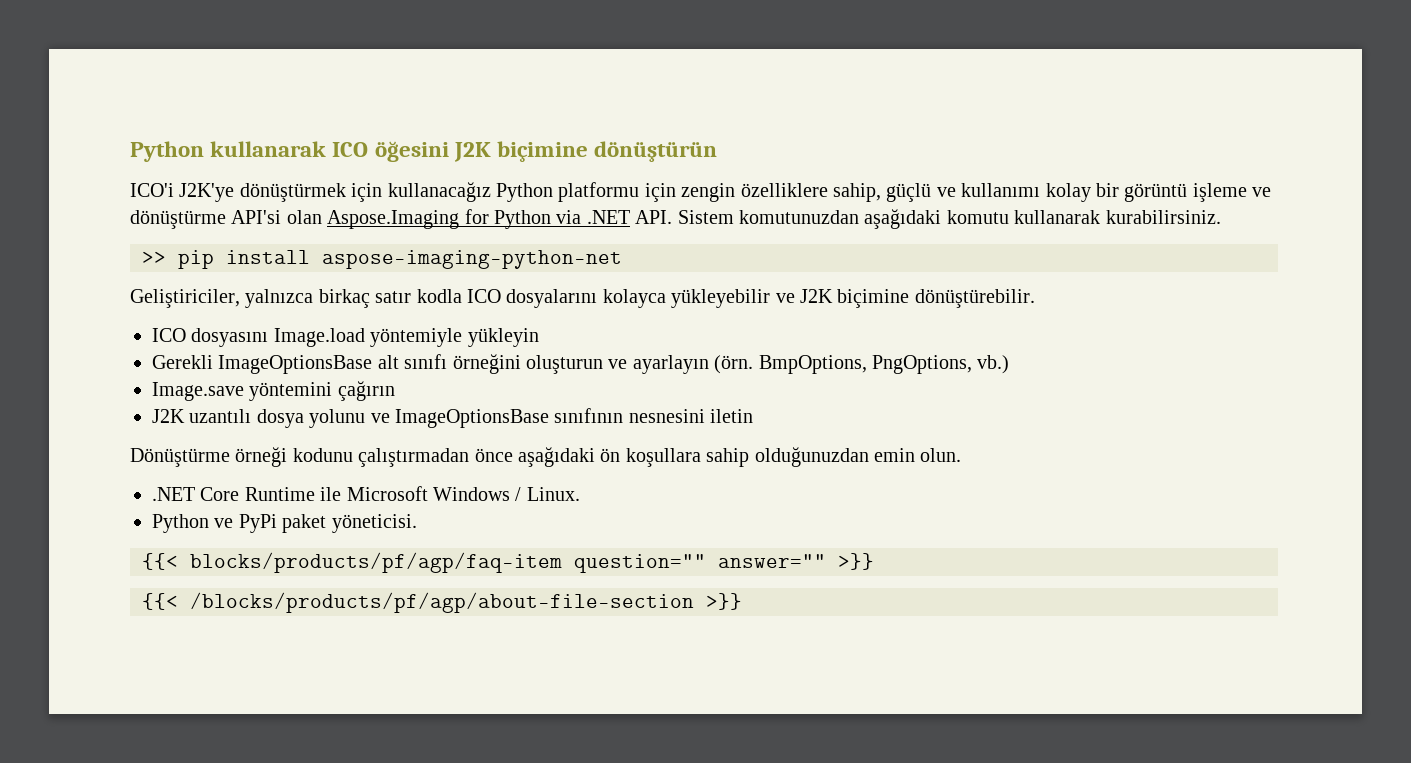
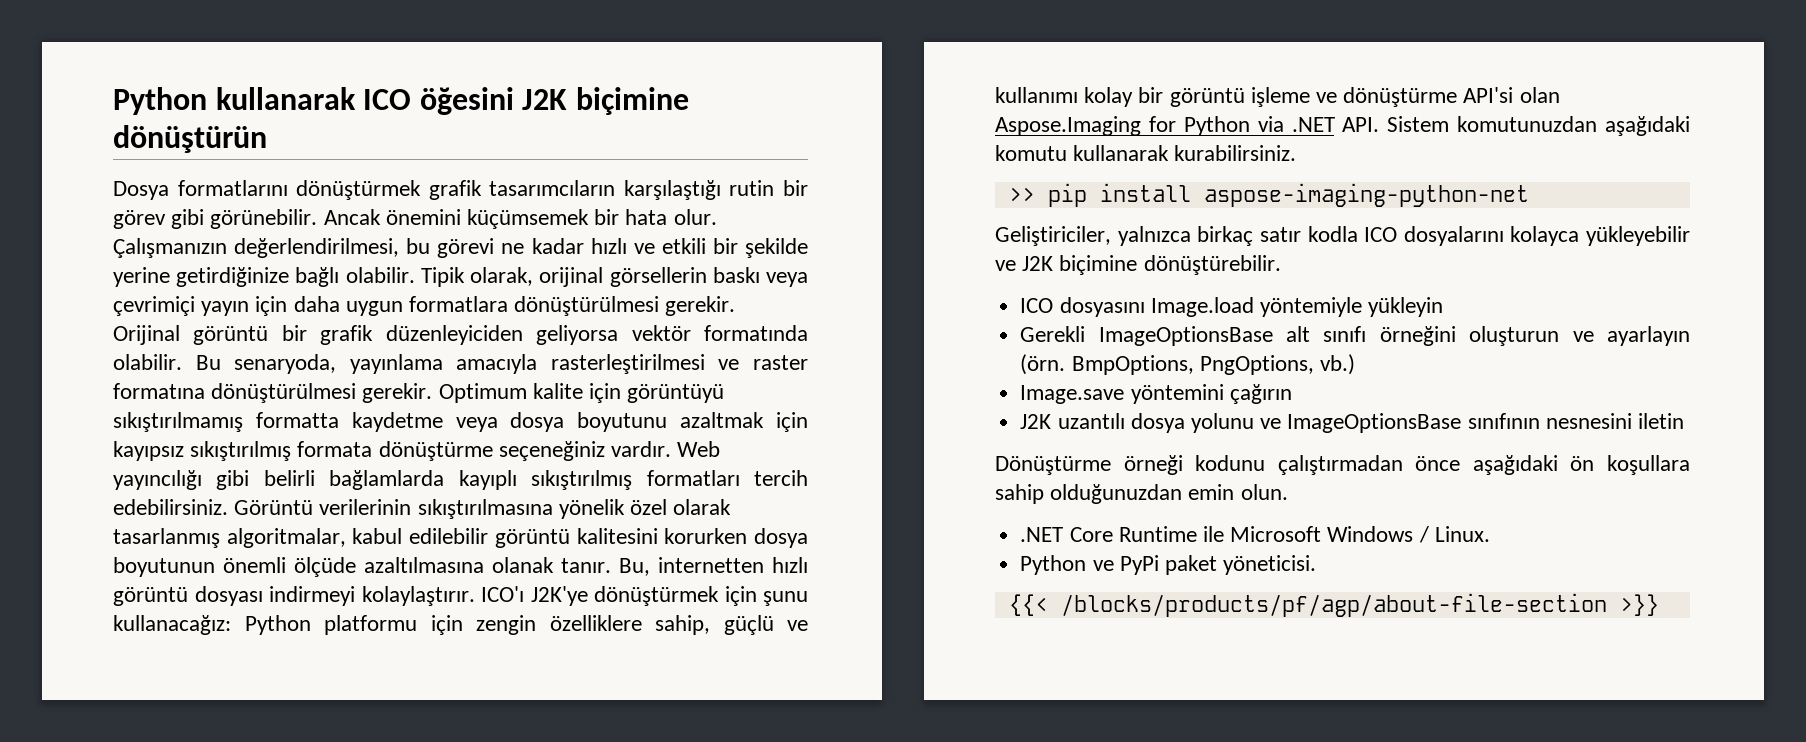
[130,183,174,197] ICO'i -> [113,180,808,200] [113,209,717,229] [113,238,809,258] [113,267,808,287] [113,296,736,316] [113,325,808,345] [113,354,808,374] [113,383,725,403] [113,412,808,432] [113,441,721,461] [113,470,808,490] [113,499,732,519] [113,528,808,548] [113,557,808,577] [113,586,524,606] Dosya formatlarını dönüştürmek grafik tasarımcıların karşılaştığı rutin bir görev gibi görünebilir. Ancak önemini küçümsemek bir hata olur. Çalışmanızın değerlendirilmesi, bu görevi ne kadar hızlı ve etkili bir şekilde yerine getirdiğinize bağlı olabilir. Tipik olarak, orijinal görsellerin baskı veya çevrimiçi yayın için daha uygun formatlara dönüştürülmesi gerekir. Orijinal görüntü bir grafik düzenleyiciden geliyorsa vektör formatında olabilir. Bu senaryoda, yayınlama amacıyla rasterleştirilmesi ve raster formatına dönüştürülmesi gerekir. Optimum kalite için görüntüyü sıkıştırılmamış formatta kaydetme veya dosya boyutunu azaltmak için kayıpsız sıkıştırılmış formata dönüştürme seçeneğiniz vardır. Web yayıncılığı gibi belirli bağlamlarda kayıplı sıkıştırılmış formatları tercih edebilirsiniz. Görüntü verilerinin sıkıştırılmasına yönelik özel olarak tasarlanmış algoritmalar, kabul edilebilir görüntü kalitesini korurken dosya boyutunun önemli ölçüde azaltılmasına olanak tanır. Bu, internetten hızlı görüntü dosyası indirmeyi kolaylaştırır. ICO'ı
[387,182,491,202] kullanacağız -> [763,591,808,606] [113,615,231,635] şunu kullanacağız:
[142,552,874,573] // {{< blocks/products/pf/agp/faq-item question="" answer="" >}} -> (1317, 565) none

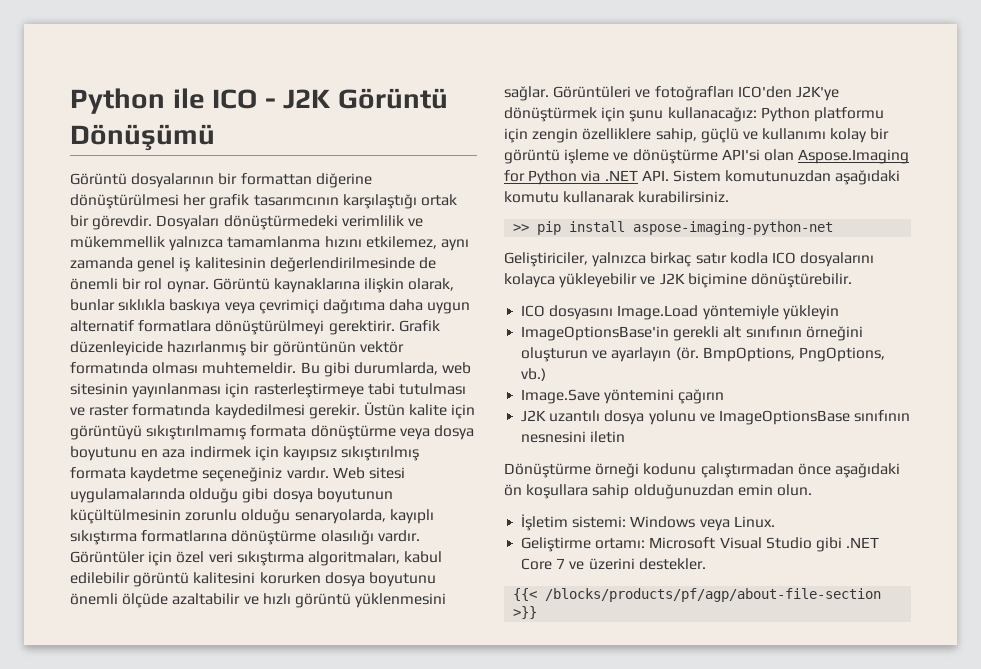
[113,87,689,115] [113,125,267,153] [113,180,808,200] [113,209,717,229] [113,238,809,258] [113,267,808,287] [113,296,736,316] [113,325,808,345] [113,354,808,374] [113,383,527,403] Python kullanarak ICO öğesini J2K biçimine dönüştürün // Dosya formatlarını dönüştürmek grafik tasarımcıların karşılaştığı rutin bir görev gibi görünebilir. Ancak önemini küçümsemek bir hata olur. Çalışmanızın değerlendirilmesi, bu görevi ne kadar hızlı ve etkili bir şekilde yerine getirdiğinize bağlı olabilir. Tipik olarak, orijinal görsellerin baskı veya çevrimiçi yayın için daha uygun formatlara dönüştürülmesi gerekir. Orijinal görüntü bir grafik düzenleyiciden geliyorsa vektör formatında olabilir. Bu senaryoda, yayınlama amacıyla rasterleştirilmesi ve raster formatına dönüştürülmesi gerekir. Optimum -> [70,88,448,114] [70,124,215,151] [70,173,372,188] [70,194,457,209] [70,215,423,230] [70,236,469,251] [70,257,436,272] [70,278,455,293] [70,299,471,314] [70,320,440,335] [70,341,404,356] [70,362,472,377] [70,383,466,398] [70,402,405,419] Python ile ICO - J2K Görüntü Dönüşümü // Görüntü dosyalarının bir formattan diğerine dönüştürülmesi her grafik tasarımcının karşılaştığı ortak bir görevdir. Dosyaları dönüştürmedeki verimlilik ve mükemmellik yalnızca tamamlanma hızını etkilemez, aynı zamanda genel iş kalitesinin değerlendirilmesinde de önemli bir rol oynar. Görüntü kaynaklarına ilişkin olarak, bunlar sıklıkla baskıya veya çevrimiçi dağıtıma daha uygun alternatif formatlara dönüştürülmeyi gerektirir. Grafik düzenleyicide hazırlanmış bir görüntünün vektör formatında olması muhtemeldir. Bu gibi durumlarda, web sitesinin yayınlanması için rasterleştirmeye tabi tutulması ve raster formatında kaydedilmesi gerekir. Üstün
[255,412,443,432] formatta kaydetme -> [250,425,396,440] formata dönüştürme
[680,412,765,428] azaltmak -> [141,446,251,458] en aza indirmek
[378,441,493,461] dönüştürme -> [130,467,199,482] kaydetme
[113,470,808,490] [113,499,732,519] [113,528,346,548] yayıncılığı gibi belirli bağlamlarda kayıplı sıkıştırılmış formatları tercih edebilirsiniz. Görüntü verilerinin sıkıştırılmasına yönelik özel olarak tasarlanmış algoritmalar, -> [368,467,405,479] [70,488,393,503] [70,509,434,524] [70,530,420,545] [70,551,400,566] sitesi uygulamalarında olduğu gibi dosya boyutunun küçültülmesinin zorunlu olduğu senaryolarda, kayıplı sıkıştırma formatlarına dönüştürme olasılığı vardır. Görüntüler için özel veri sıkıştırma algoritmaları,
[113,557,215,577] boyutunun -> [368,572,436,587] boyutunu
[364,557,808,576] [113,586,524,606] azaltılmasına olanak tanır. Bu, internetten hızlı görüntü dosyası indirmeyi kolaylaştırır. ICO'ı -> [172,593,447,608] [504,86,792,101] azaltabilir ve hızlı görüntü yüklenmesini sağlar. Görüntüleri ve fotoğrafları ICO'den
[1150,297,1254,317] Image.load -> [617,305,699,320] Image.Load
[1020,326,1367,346] Gerekli ImageOptionsBase alt sınıfı -> [521,326,802,341] ImageOptionsBase'in gerekli alt sınıfının
[1020,354,1066,375] (örn. -> [675,347,699,360] (ör.
[1020,385,1125,404] Image.save -> [521,389,601,404] Image.Save
[1020,526,1490,543] [1020,555,1317,575] .NET Core Runtime ile Microsoft Windows / Linux. // Python ve PyPi paket yöneticisi. -> [521,514,775,531] [521,537,880,552] [521,558,706,570] İşletim sistemi: Windows veya Linux. // Geliştirme ortamı: Microsoft Visual Studio gibi .NET Core 7 ve üzerini destekler.

